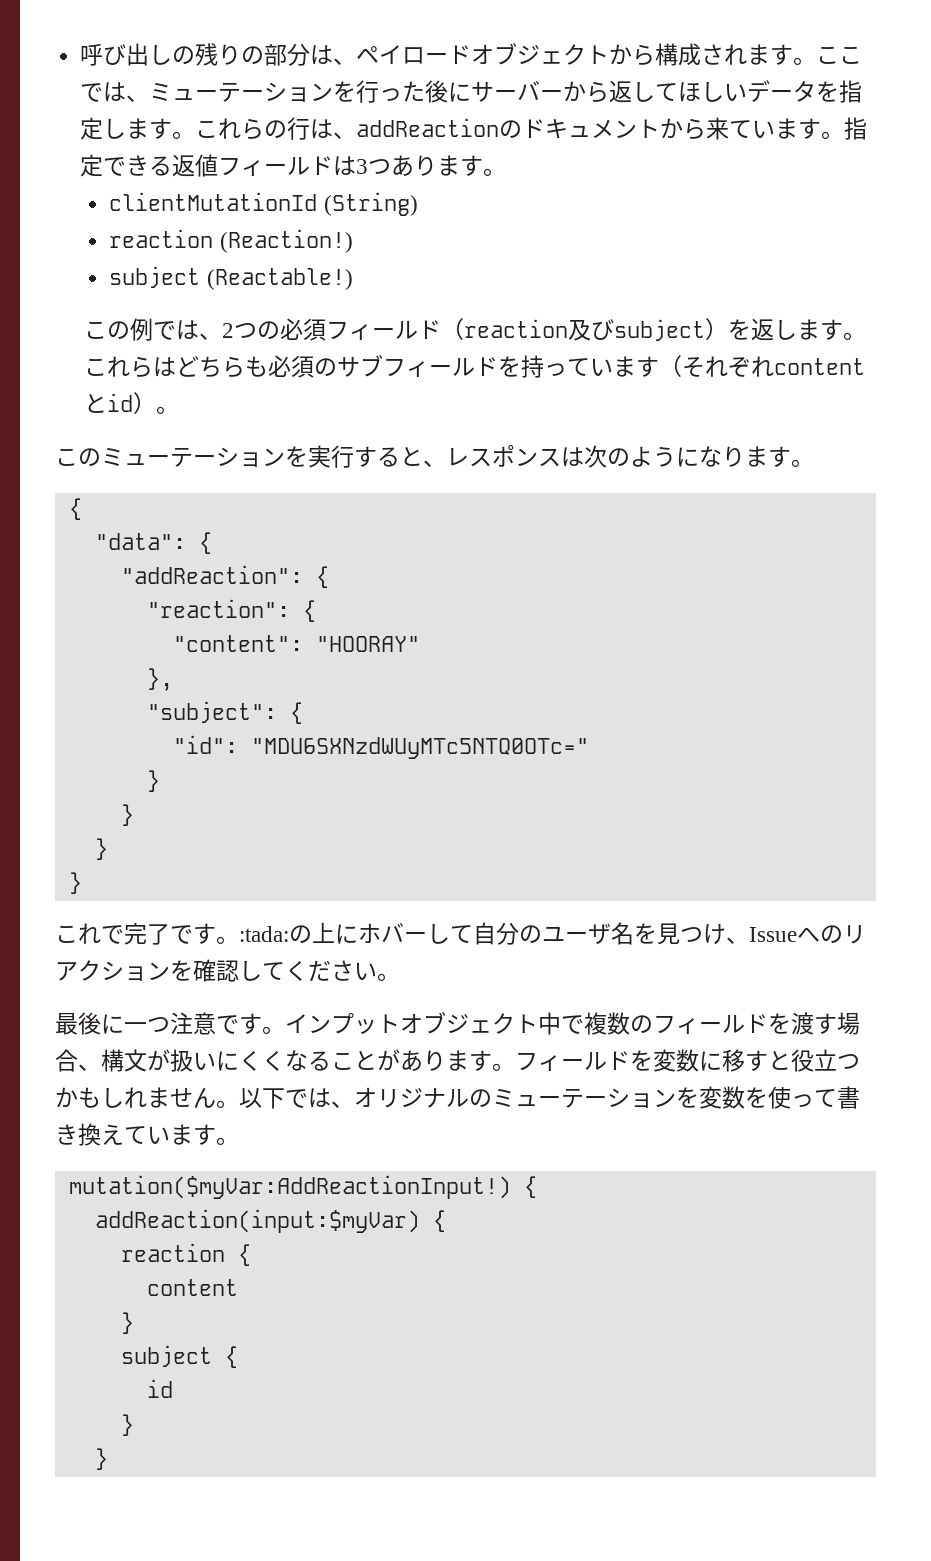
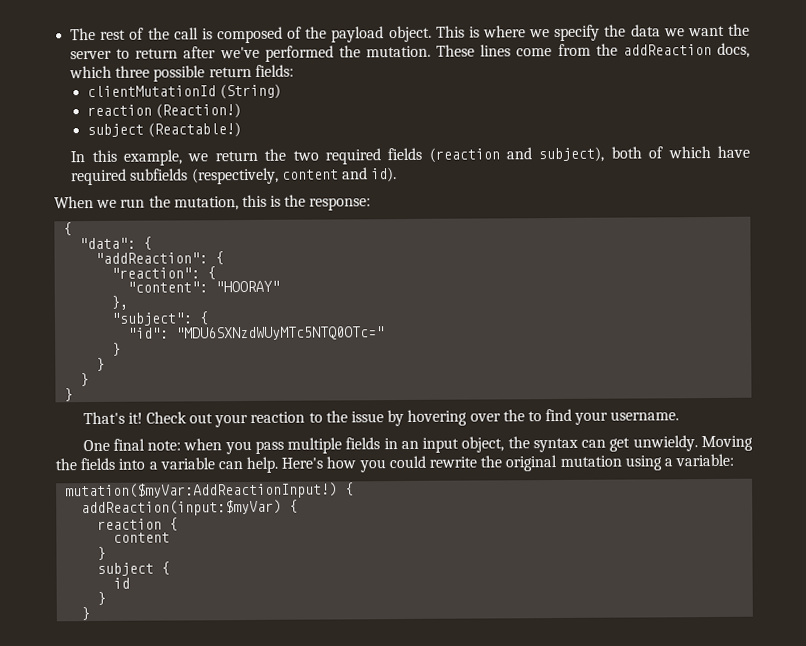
[80,43,863,66] [80,80,863,103] [80,117,868,140] [80,154,507,177] 呼び出しの残りの部分は、ペイロードオブジェクトから構成されます。ここでは、ミューテーションを行った後にサーバーから返してほしいデータを指定します。これらの行は、addReactionのドキュメントから来ています。指定できる返値フィールドは3つあります。 -> [70,23,750,44] [70,42,751,62] [69,64,294,82] The rest of the call is composed of the payload object. This is where we specify the data we want the server to return after we've performed the mutation. These lines come from the addReaction docs, which three possible return fields:
[84,318,867,341] [84,355,866,378] [84,392,180,414] [55,445,814,468] この例では、2つの必須フィールド（reaction及びsubject）を返します。これらはどちらも必須のサブフィールドを持っています（それぞれcontentとid）。 // このミューテーションを実行すると、レスポンスは次のようになります。 -> [70,145,750,166] [70,167,398,186] [54,194,372,211] In this example, we return the two required fields (reaction and subject), both of which have required subfields (respectively, content and id). // When we run the mutation, this is the response:
[55,922,866,945] [55,959,400,982] [55,1012,860,1035] [55,1049,860,1072] [55,1086,860,1109] [55,1123,239,1146] これで完了です。:tada:の上にホバーして自分のユーザ名を見つけ、Issueへのリアクションを確認してください。 // 最後に一つ注意です。インプットオブジェクト中で複数のフィールドを渡す場合、構文が扱いにくくなることがあります。フィールドを変数に移すと役立つかもしれません。以下では、オリジナルのミューテーションを変数を使って書き換えています。 -> [82,408,680,428] [82,435,754,455] [55,453,735,474] That's it! Check out your reaction to the issue by hovering over the to find your username. // One final note: when you pass multiple fields in an input object, the syntax can get unwieldy. Moving the fields into a variable can help. Here's how you could rewrite the original mutation using a variable:

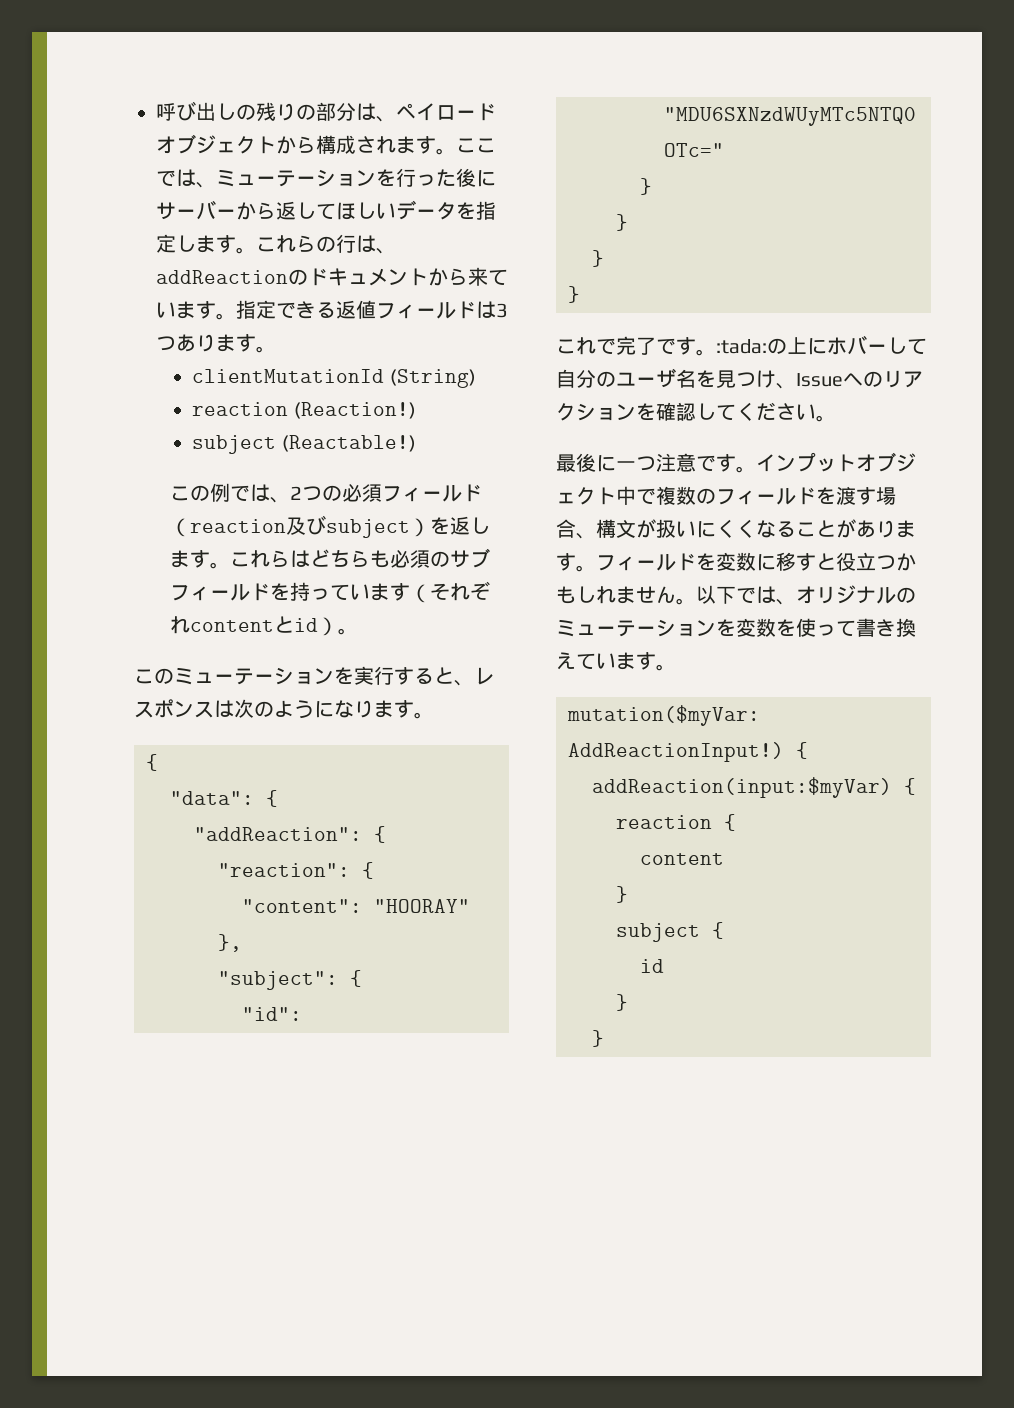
[70,23,750,44] [70,42,751,62] [69,64,294,82] The rest of the call is composed of the payload object. This is where we specify the data we want the server to return after we've performed the mutation. These lines come from the addReaction docs, which three possible return fields: -> [156,101,496,122] [156,134,496,155] [156,168,496,188] [156,200,496,220] [156,234,396,254] [156,267,508,286] [156,300,508,320] [156,334,276,353] 呼び出しの残りの部分は、ペイロードオブジェクトから構成されます。ここでは、ミューテーションを行った後にサーバーから返してほしいデータを指定します。これらの行は、addReactionのドキュメントから来ています。指定できる返値フィールドは3つあります。
[70,145,750,166] [70,167,398,186] [54,194,372,211] In this example, we return the two required fields (reaction and subject), both of which have required subfields (respectively, content and id). // When we run the mutation, this is the response: -> [170,483,483,503] [170,515,491,538] [170,548,491,569] [170,581,491,603] [170,616,359,636] [134,666,494,686] [134,699,434,719] この例では、2つの必須フィールド（reaction及びsubject）を返します。これらはどちらも必須のサブフィールドを持っています（それぞれcontentとid）。 // このミューテーションを実行すると、レスポンスは次のようになります。
[82,408,680,428] [82,435,754,455] [55,453,735,474] That's it! Check out your reaction to the issue by hovering over the to find your username. // One final note: when you pass multiple fields in an input object, the syntax can get unwieldy. Moving the fields into a variable can help. Here's how you could rewrite the original mutation using a variable: -> [556,335,927,356] [556,368,923,389] [556,402,836,422] [556,452,916,473] [556,486,896,505] [556,519,916,539] [556,552,916,572] [556,585,916,605] [556,618,916,637] [556,652,676,671] これで完了です。:tada:の上にホバーして自分のユーザ名を見つけ、Issueへのリアクションを確認してください。 // 最後に一つ注意です。インプットオブジェクト中で複数のフィールドを渡す場合、構文が扱いにくくなることがあります。フィールドを変数に移すと役立つかもしれません。以下では、オリジナルのミューテーションを変数を使って書き換えています。

